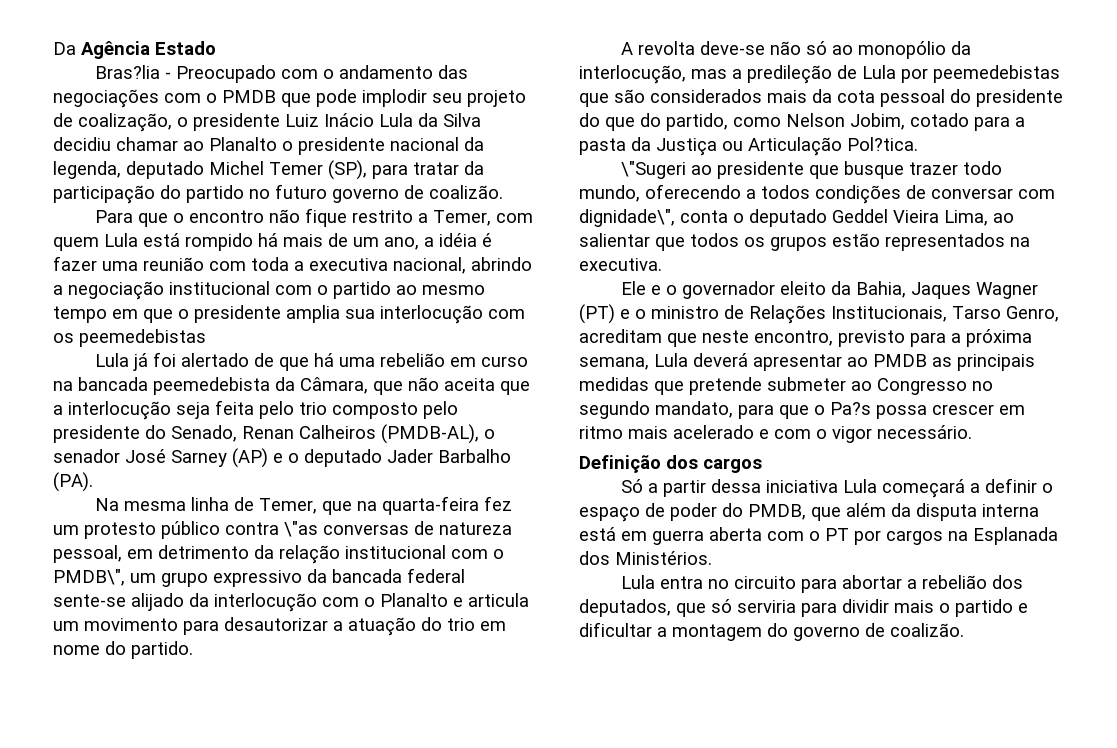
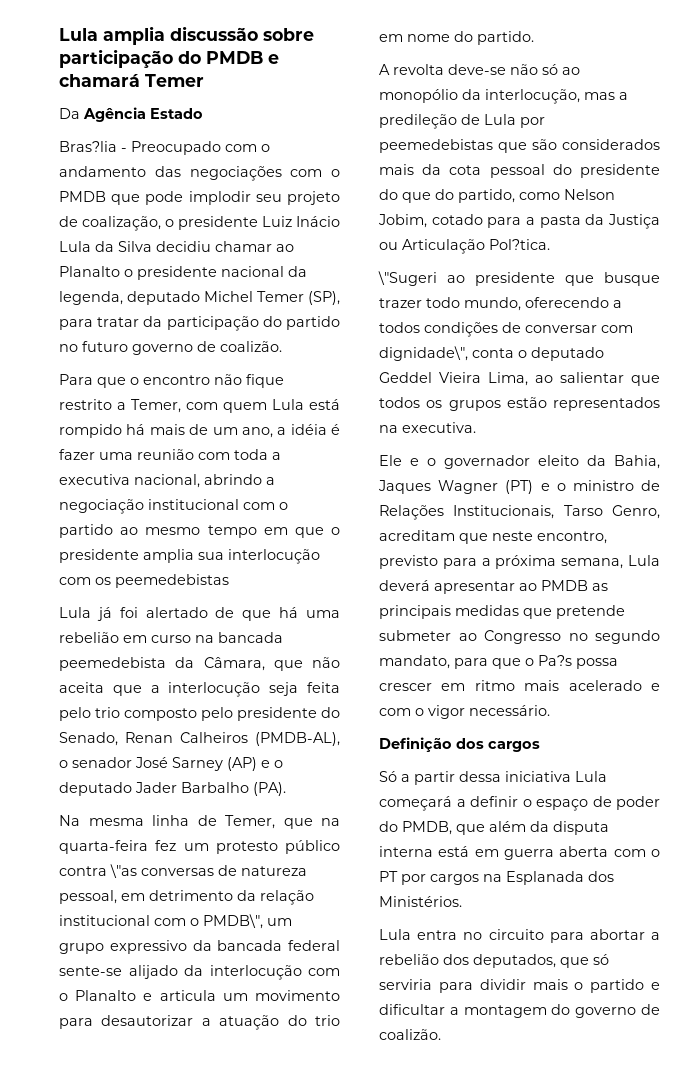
(53, 48) none -> [59,26,314,45] [59,49,279,68] [59,74,204,87] Lula amplia discussão sobre participação do PMDB e chamará Temer //

